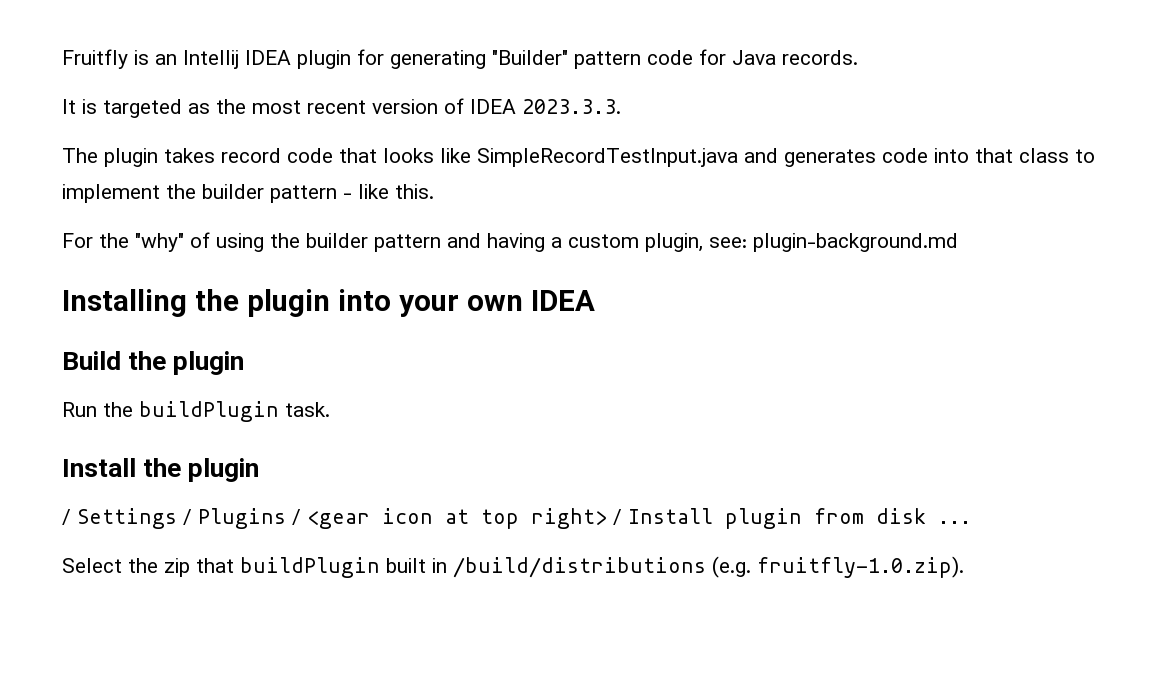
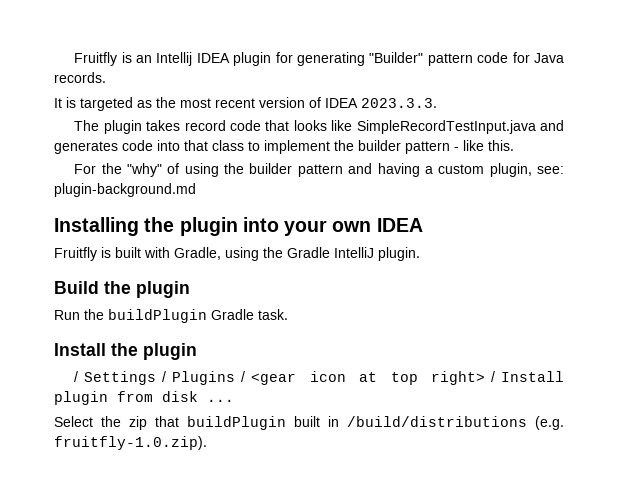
(595, 300) none -> [54,247,420,261] // Fruitfly is built with Gradle, using the Gradle IntelliJ plugin.
(279, 411) none -> [211,309,254,320] Gradle

